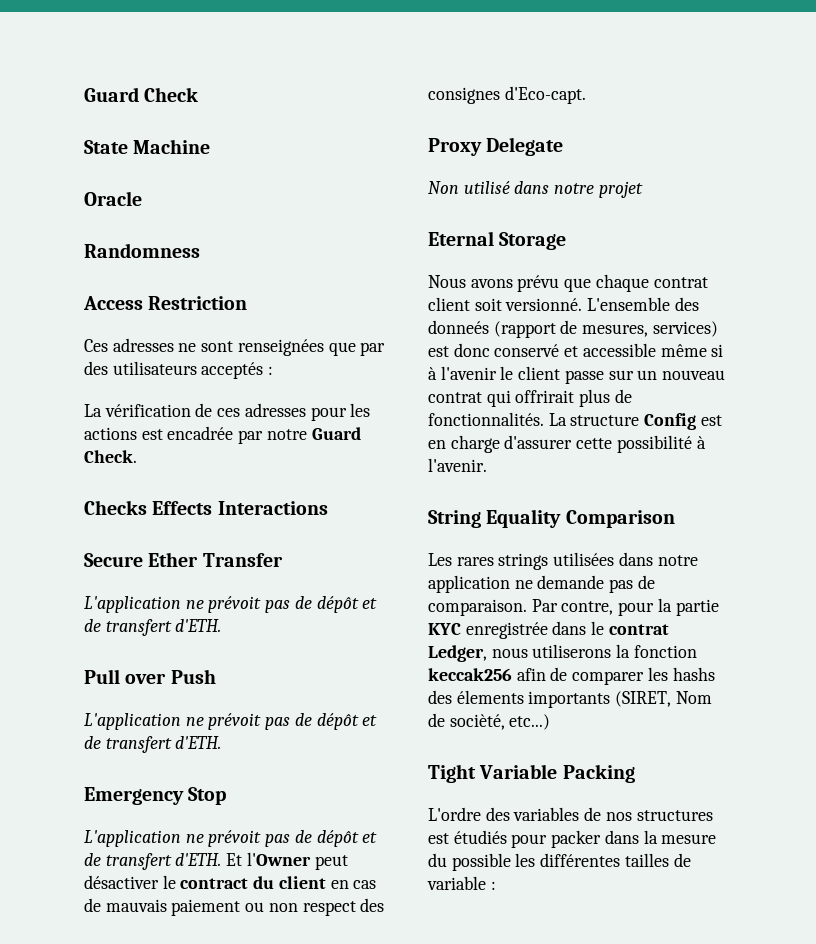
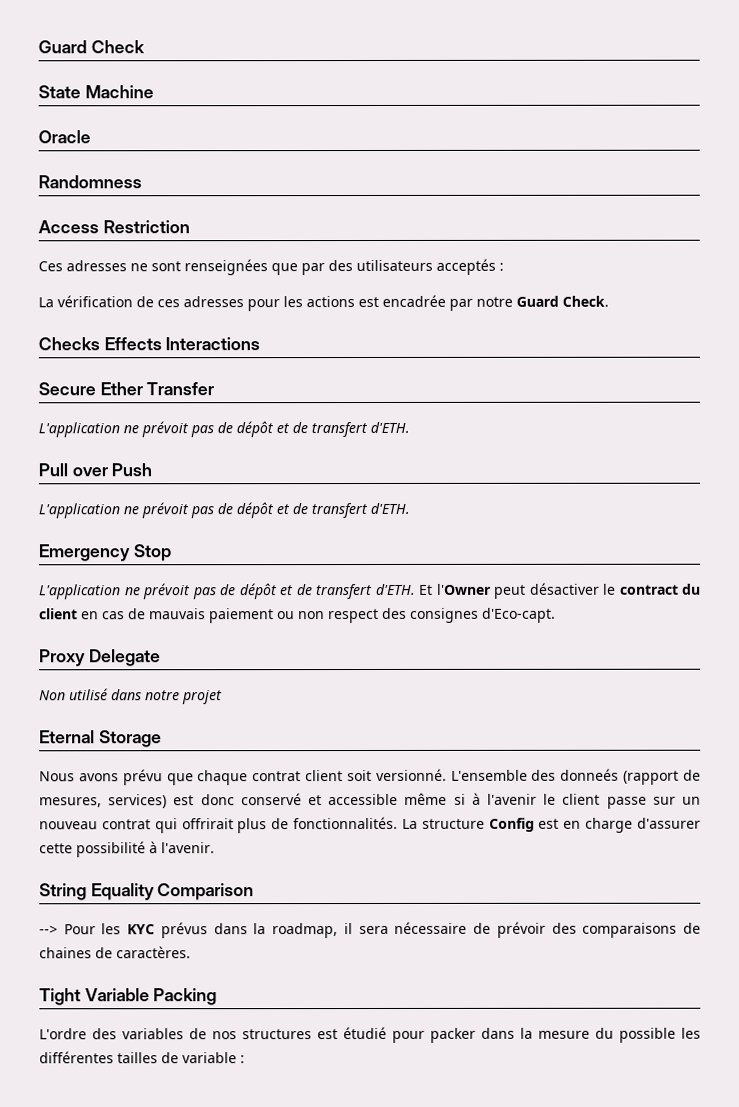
[428,552,698,570] [428,575,655,593] [428,598,719,616] [428,621,669,639] [428,644,697,662] [428,667,715,685] [428,690,712,708] [428,713,551,730] Les rares strings utilisées dans notre application ne demande pas de comparaison. Par contre, pour la partie KYC enregistrée dans le contrat Ledger, nous utiliserons la fonction keccak256 afin de comparer les hashs des élements importants (SIRET, Nom de socièté, etc...) -> [39,921,702,939] [39,946,191,959] --> Pour les KYC prévus dans la roadmap, il sera nécessaire de prévoir des comparaisons de chaines de caractères.
[453,830,507,844] étudiés -> [343,1026,387,1040] étudié

